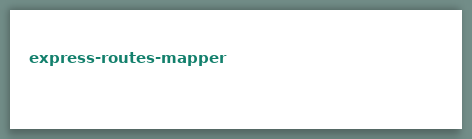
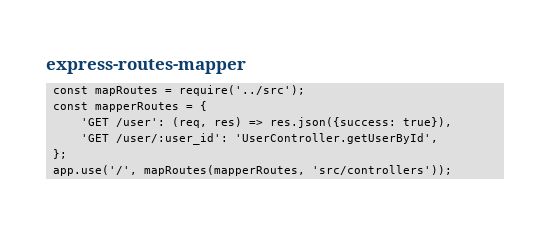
(227, 59) none -> [52,85,305,96] [52,101,207,112] [80,117,452,128] [80,133,438,145] [52,149,67,159] [52,165,452,176] // const mapRoutes = require('../src'); // const mapperRoutes = { // 'GET /user': (req, res) => res.json({success: true}), // 'GET /user/:user_id': 'UserController.getUserById', // }; // app.use('/', mapRoutes(mapperRoutes, 'src/controllers'));

